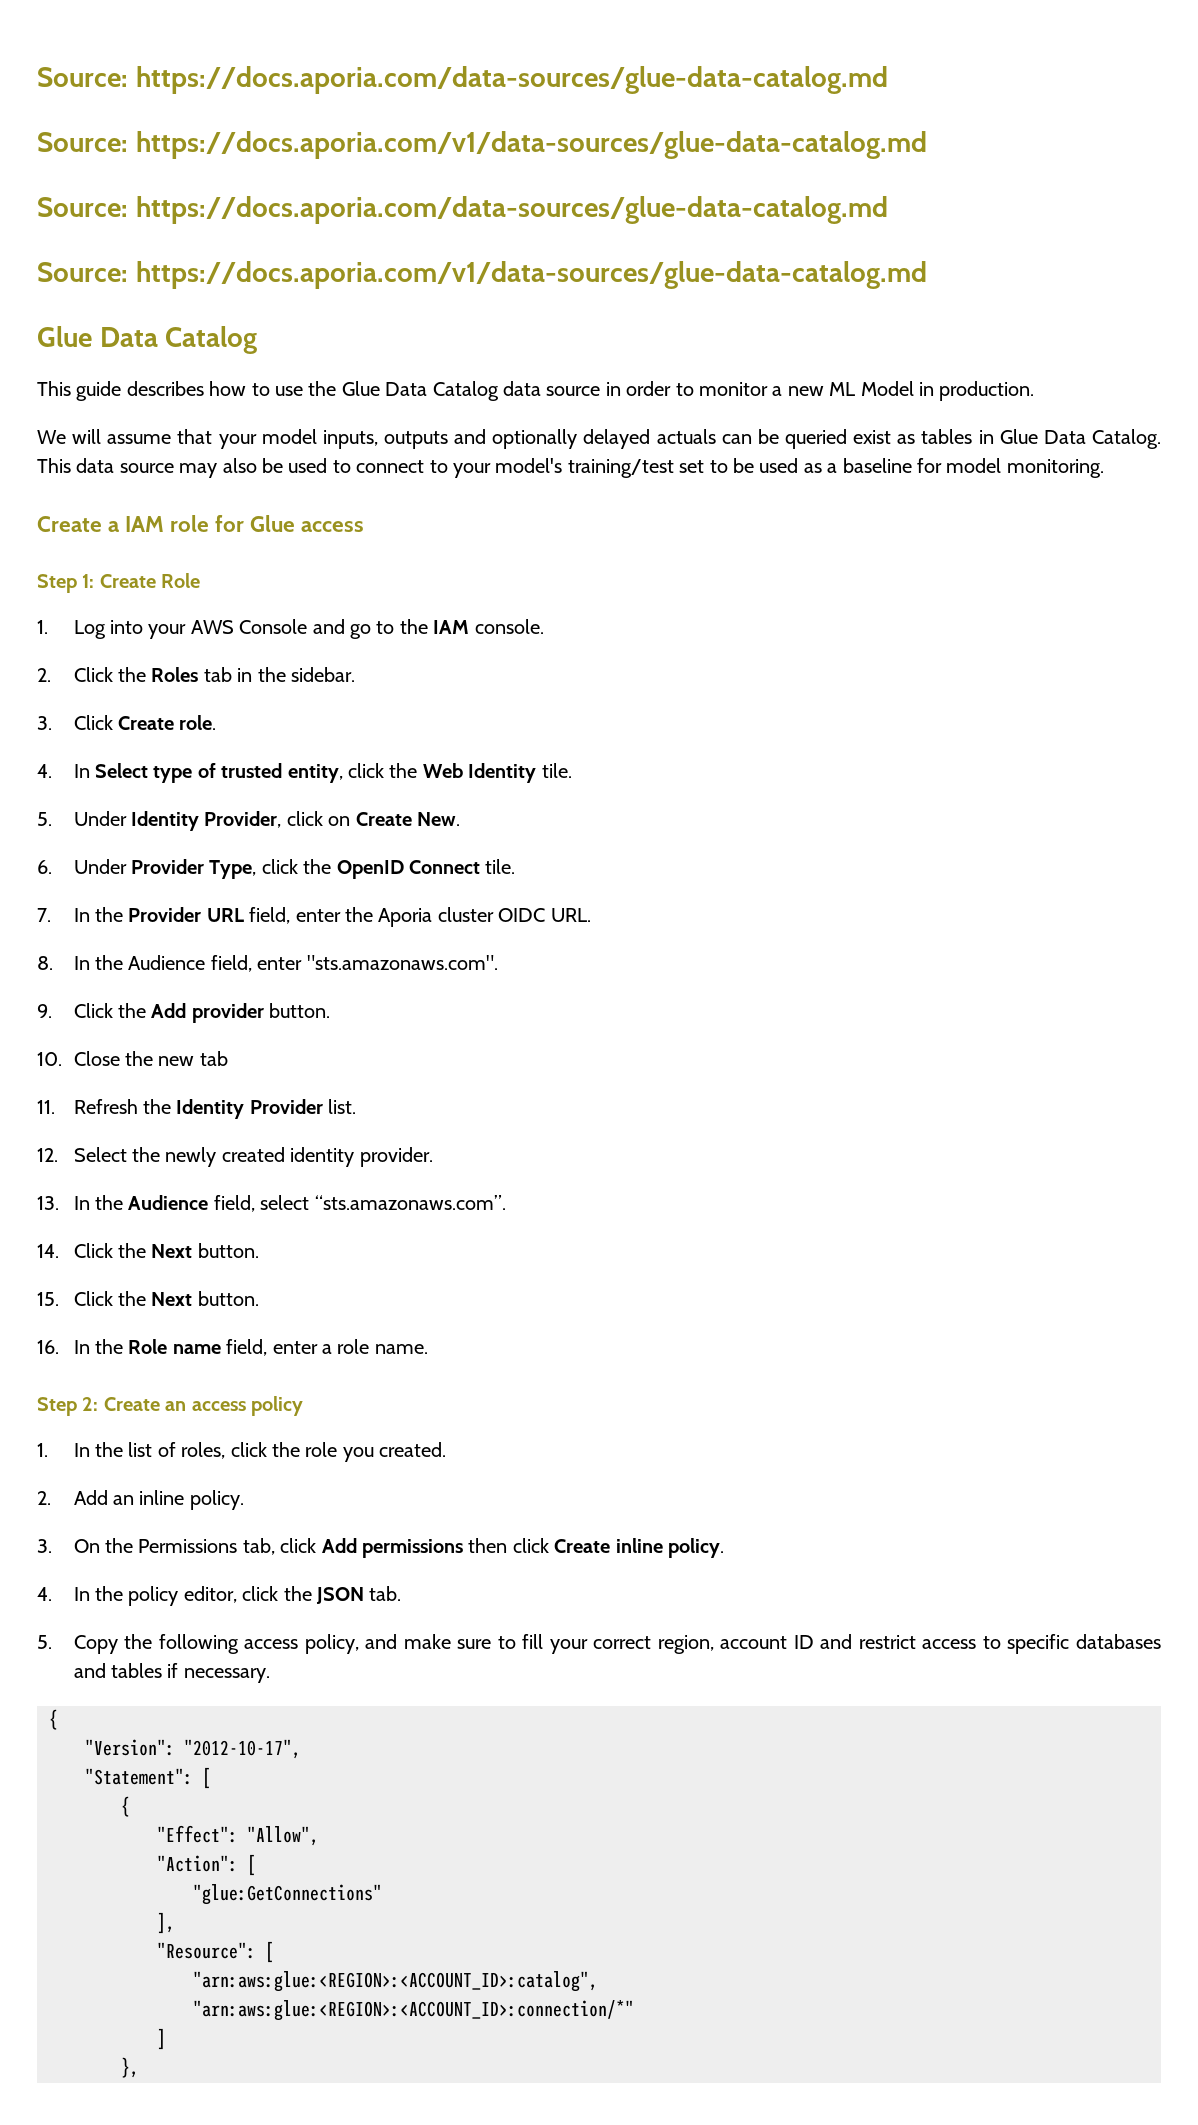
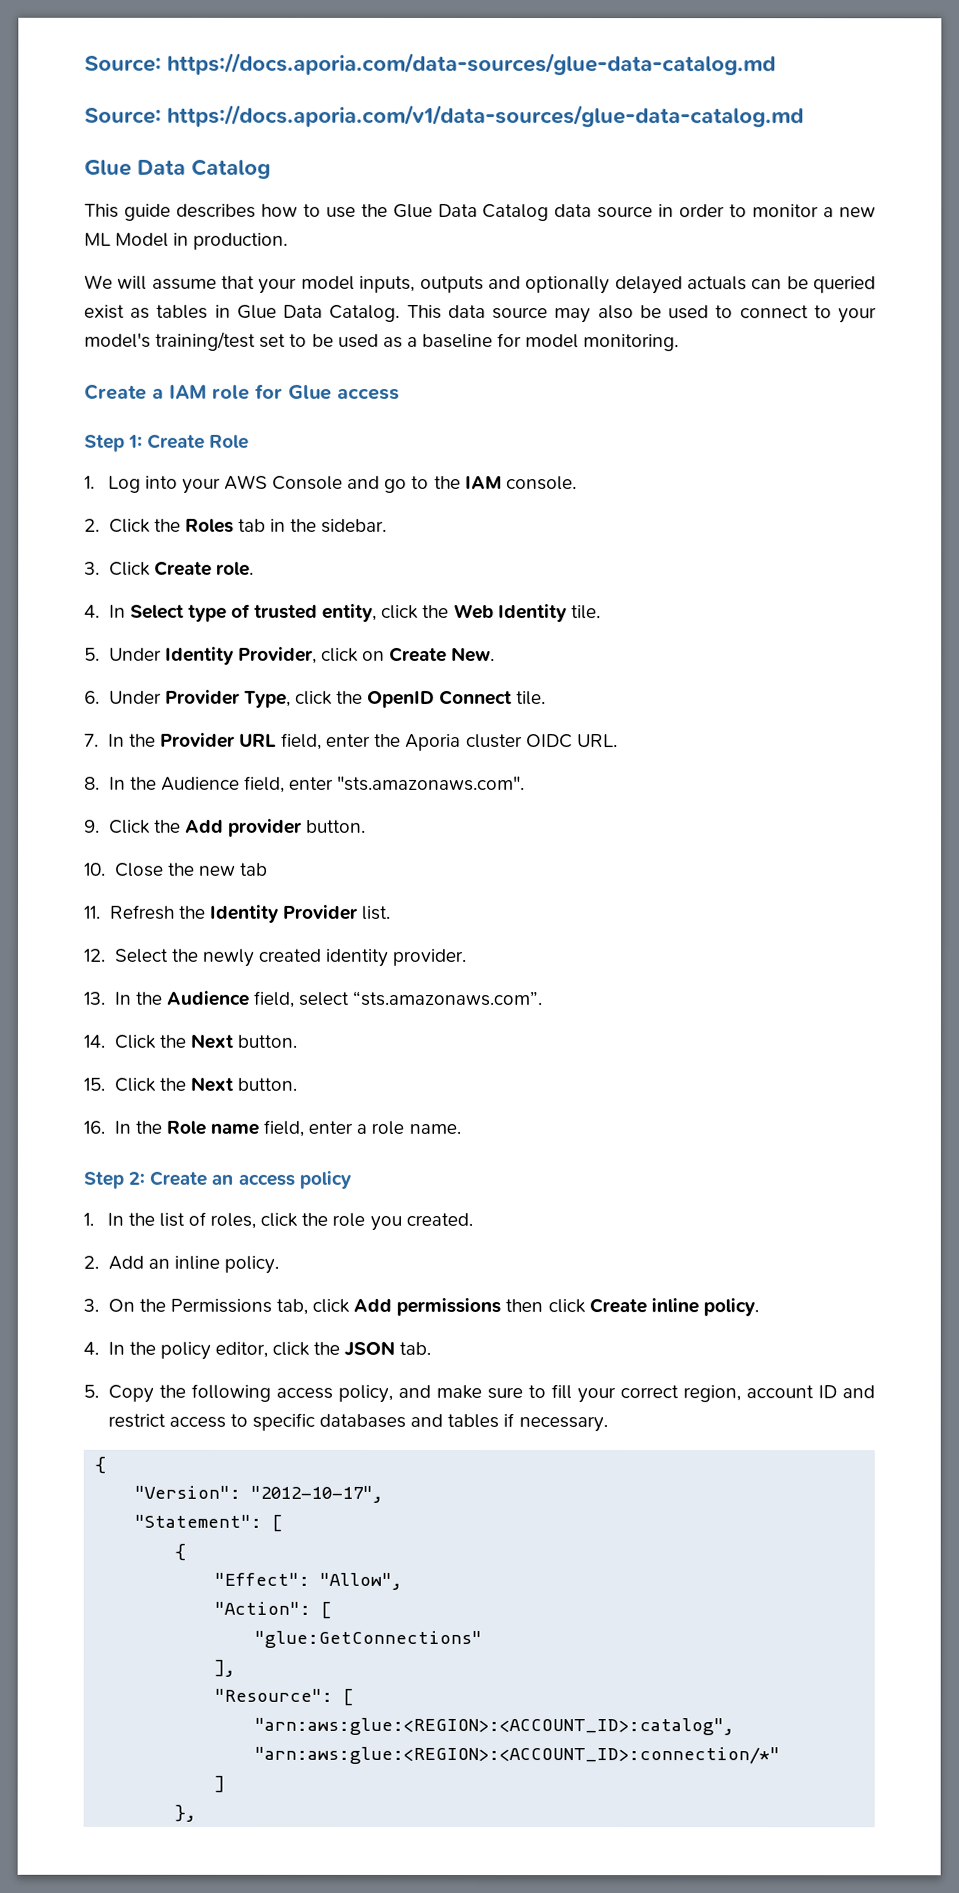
[37,66,888,94] [37,131,927,159] [37,196,888,224] [37,261,927,289] Source: https://docs.aporia.com/data-sources/glue-data-catalog.md // Source: https://docs.aporia.com/v1/data-sources/glue-data-catalog.md // Source: https://docs.aporia.com/data-sources/glue-data-catalog.md // Source: https://docs.aporia.com/v1/data-sources/glue-data-catalog.md -> [84,52,776,76] [84,104,804,128] Source: https://docs.aporia.com/data-sources/glue-data-catalog.md // Source: https://docs.aporia.com/v1/data-sources/glue-data-catalog.md

